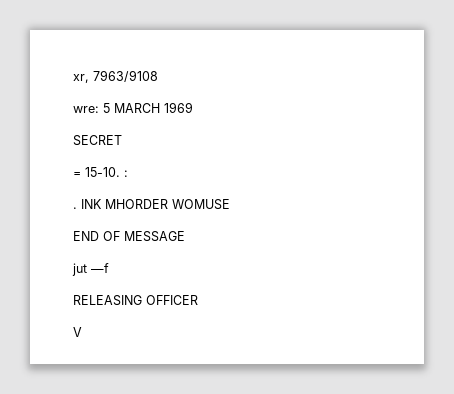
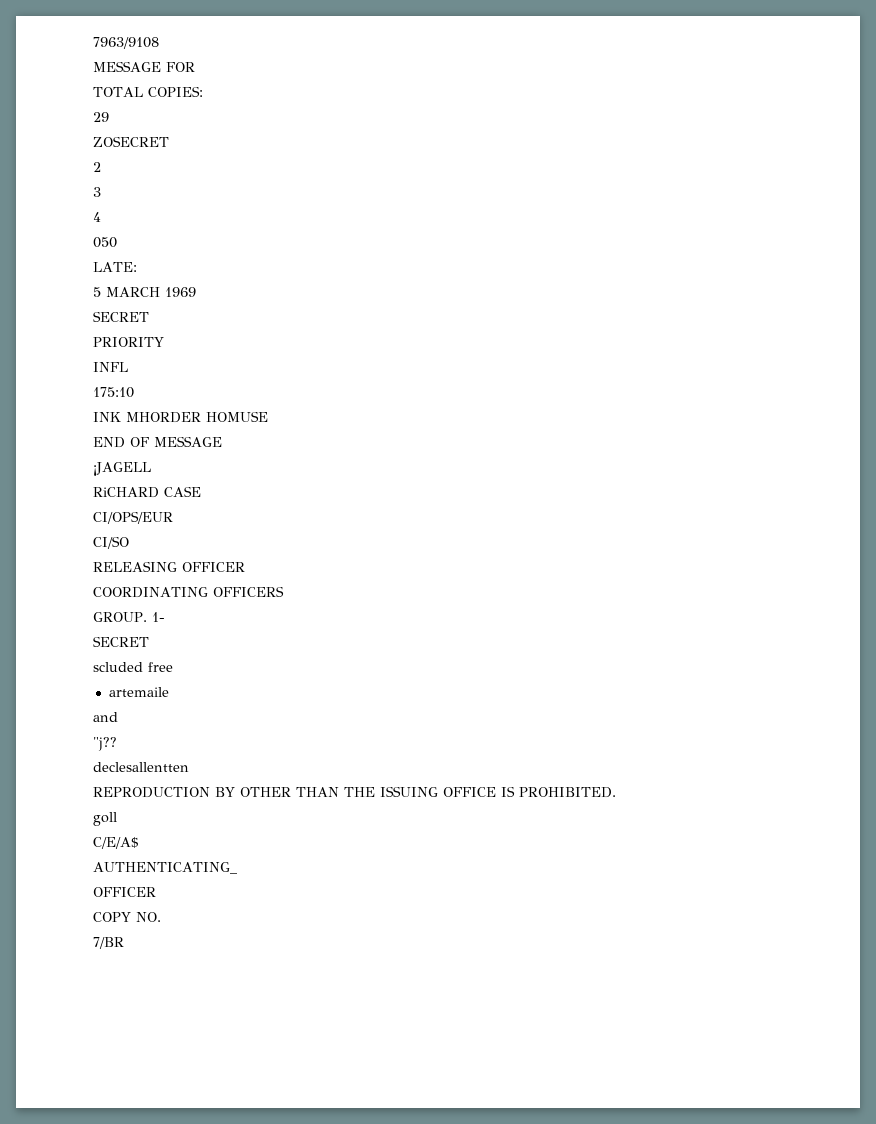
[73,74,89,83] xr, -> (93, 43) none
[73,106,99,113] wre: -> [93,61,195,72] [93,86,203,97] [93,112,109,122] [93,136,169,147] [93,162,101,172] [93,187,101,197] [93,212,101,222] [93,237,117,248] [93,262,137,272] MESSAGE FOR // TOTAL COPIES: // 29 // ZOSECRET // 2 // 3 // 4 // 050 // LATE: //
[73,167,128,177] [73,207,77,209] = 15-10. : // . -> [93,337,164,347] [93,362,128,372] [93,387,134,398] PRIORITY // INFL // 175:10 //
[172,199,230,210] WOMUSE -> [206,411,268,422] HOMUSE
[72,263,109,276] [73,295,198,306] [73,327,82,337] jut —f // RELEASING OFFICER // V -> [93,462,151,476] [93,486,201,498] [93,511,173,524] [93,536,129,549] [93,561,245,572] [93,586,284,598] [93,612,165,622] [93,636,149,647] [93,662,173,672] [108,687,169,697] [93,712,118,722] [93,737,117,751] [93,762,189,772] [93,786,616,798] [93,812,117,826] [93,837,138,849] [93,862,237,874] [93,887,156,897] [93,912,161,922] [93,937,124,949] ¡JAGELL // RiCHARD CASE // CI/OPS/EUR // CI/SO // RELEASING OFFICER // COORDINATING OFFICERS // GROUP. 1- // SECRET // scluded free // artemaile // and // "j?? // declesallentten // REPRODUCTION BY OTHER THAN THE ISSUING OFFICE IS PROHIBITED. // goll // C/E/A$ // AUTHENTICATING_ // OFFICER // COPY NO. // 7/BR

